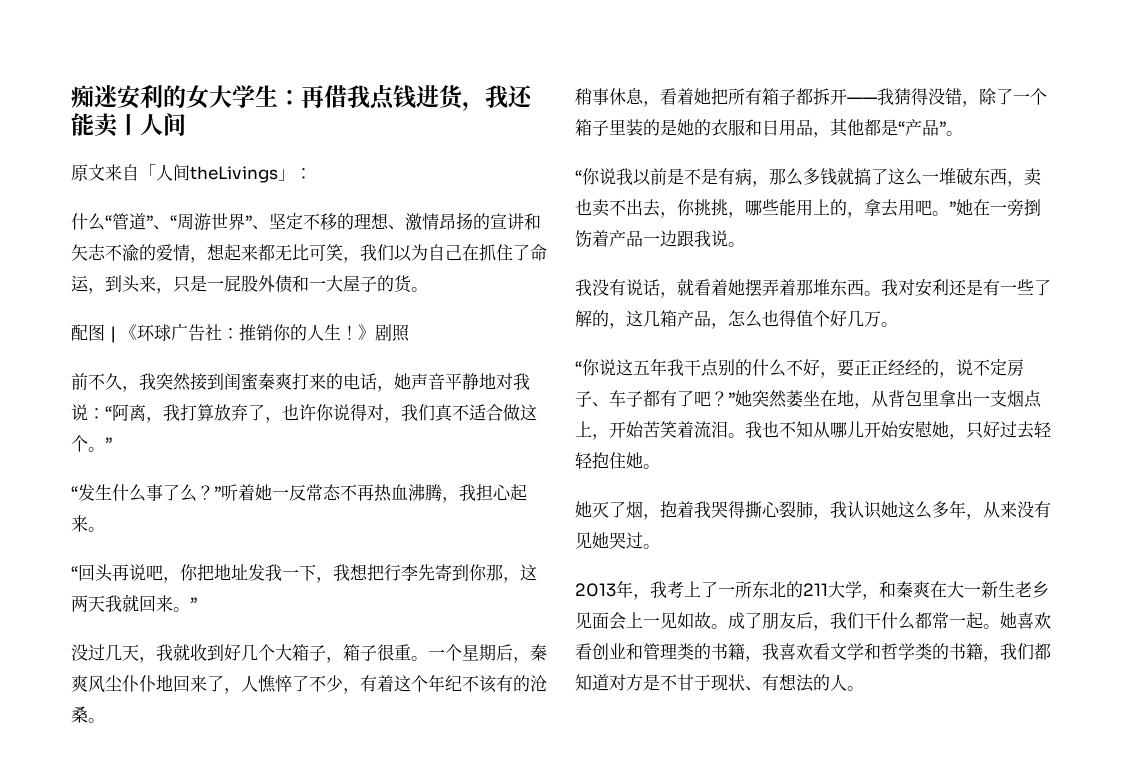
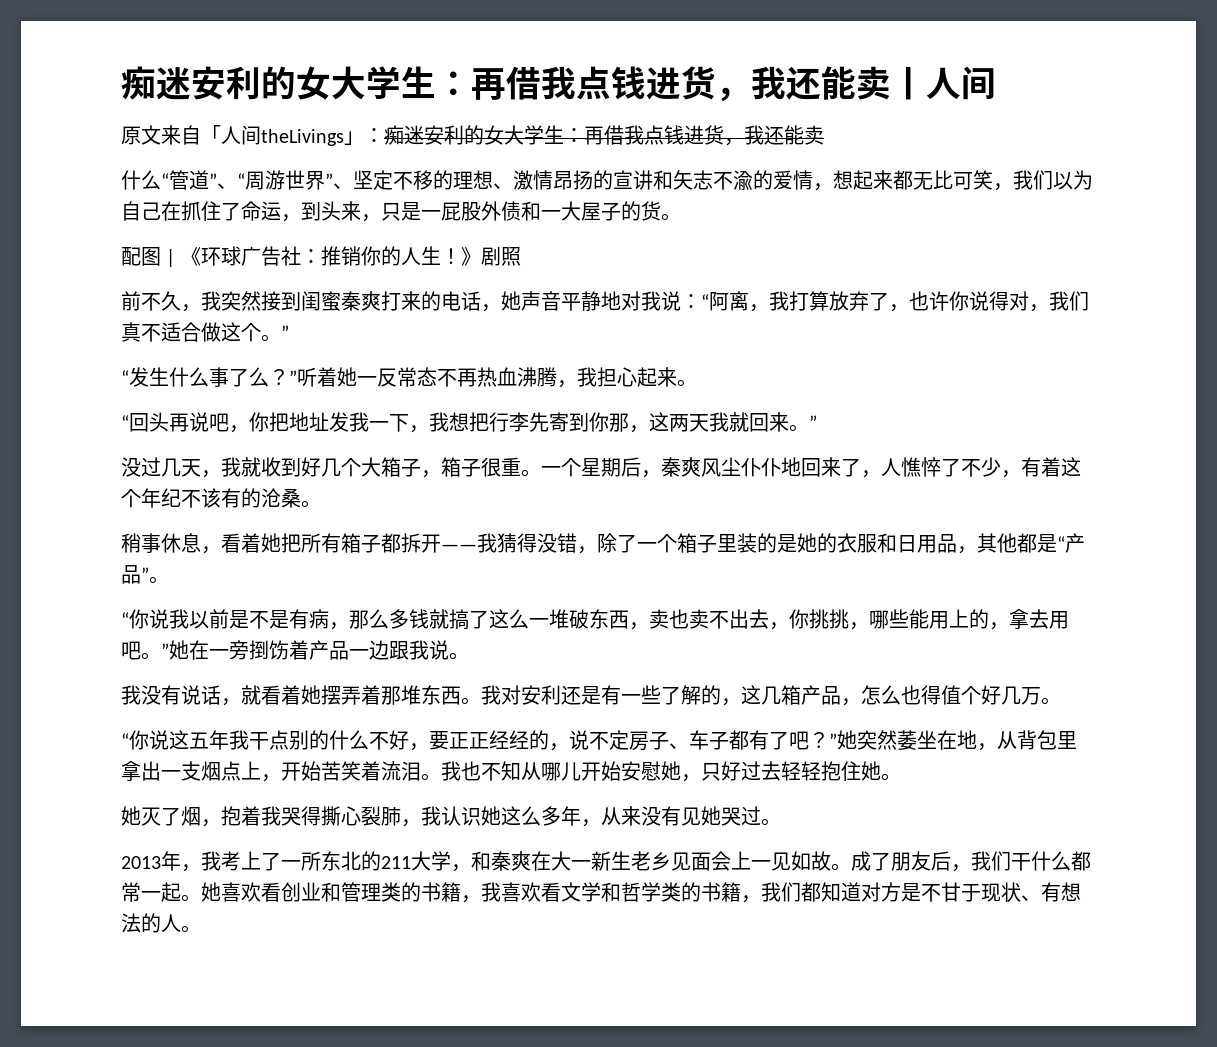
(312, 173) none -> [384,125,824,146] 痴迷安利的女大学生：再借我点钱进货，我还能卖

